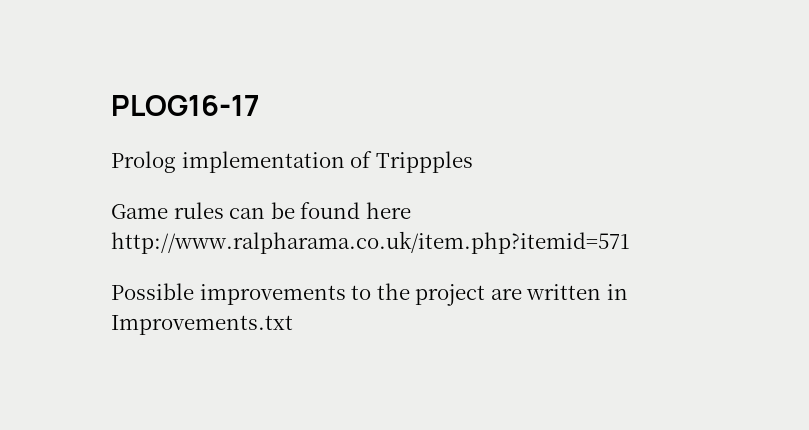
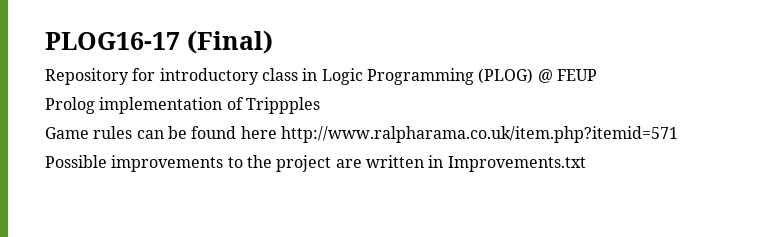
(259, 105) none -> [187,30,273,54] [45,68,597,85] (Final) // Repository for introductory class in Logic Programming (PLOG) @ FEUP

